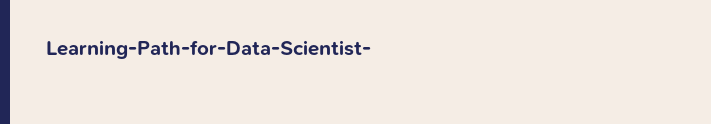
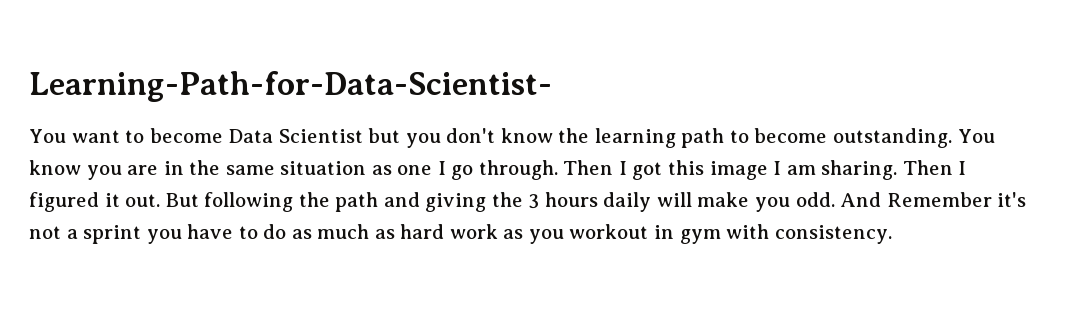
(371, 49) none -> [29,128,995,148] [29,160,967,180] [29,192,1027,212] [29,224,892,244] // You want to become Data Scientist but you don't know the learning path to become outstanding. You know you are in the same situation as one I go through. Then I got this image I am sharing. Then I figured it out. But following the path and giving the 3 hours daily will make you odd. And Remember it's not a sprint you have to do as much as hard work as you workout in gym with consistency.

